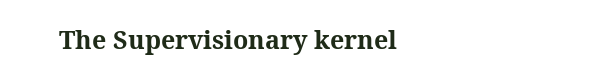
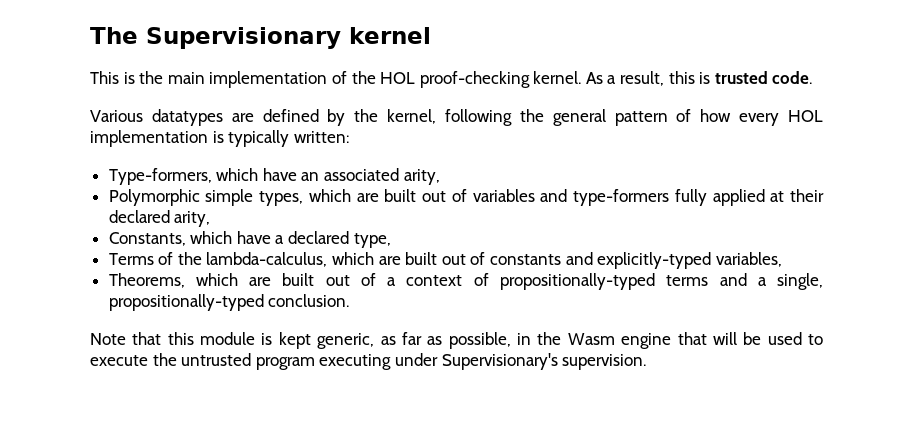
(397, 39) none -> [90,71,813,88] [90,109,823,126] [90,130,349,147] [108,168,440,185] [108,189,824,206] [108,210,211,227] [108,231,391,248] [108,252,782,269] [108,273,823,290] [108,294,350,311] [90,332,823,349] [90,353,647,370] // This is the main implementation of the HOL proof-checking kernel. As a result, this is trusted code. // Various datatypes are defined by the kernel, following the general pattern of how every HOL implementation is typically written: // Type-formers, which have an associated arity, // Polymorphic simple types, which are built out of variables and type-formers fully applied at their declared arity, // Constants, which have a declared type, // Terms of the lambda-calculus, which are built out of constants and explicitly-typed variables, // Theorems, which are built out of a context of propositionally-typed terms and a single, propositionally-typed conclusion. // Note that this module is kept generic, as far as possible, in the Wasm engine that will be used to execute the untrusted program executing under Supervisionary's supervision.

